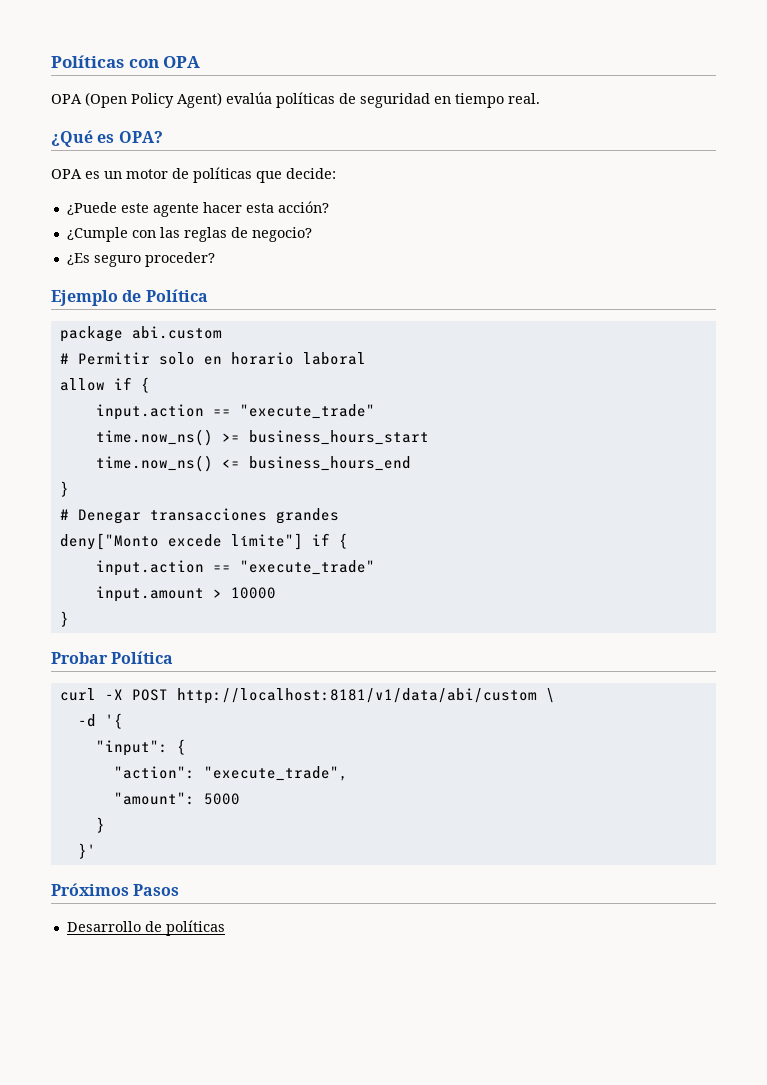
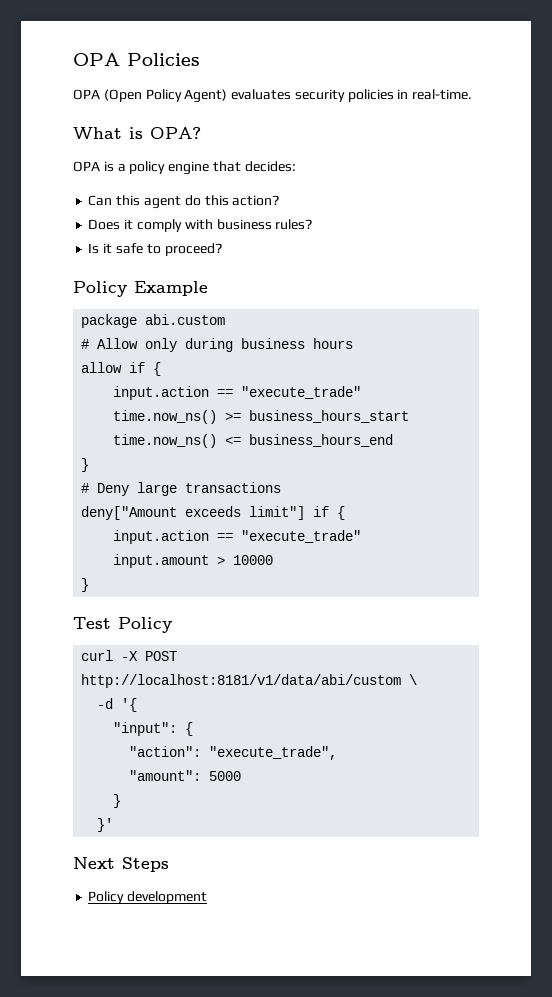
[51,55,201,68] Políticas con OPA -> [73,53,200,66] OPA Policies
[226,92,540,108] [51,130,163,147] [51,167,336,183] [66,201,329,217] [66,227,312,242] [66,252,215,267] [51,289,208,306] [59,326,222,342] [59,352,366,365] evalúa políticas de seguridad en tiempo real. // ¿Qué es OPA? // OPA es un motor de políticas que decide: // ¿Puede este agente hacer esta acción? // ¿Cumple con las reglas de negocio? // ¿Es seguro proceder? // Ejemplo de Política // package abi.custom // # Permitir solo en horario laboral -> [231,89,473,102] [73,127,201,139] [73,161,296,175] [88,195,280,209] [88,219,313,232] [88,243,222,256] [73,281,208,297] [81,314,226,328] [81,338,354,352] evaluates security policies in real-time. // What is OPA? // OPA is a policy engine that decides: // Can this agent do this action? // Does it comply with business rules? // Is it safe to proceed? // Policy Example // package abi.custom // # Allow only during business hours
[77,508,339,524] [59,533,303,550] Denegar transacciones grandes // deny["Monto excede límite"] -> [97,482,282,496] [81,506,306,520] Deny large transactions // deny["Amount exceeds limit"]
[51,651,174,664] Probar Política -> [73,617,172,633] Test Policy
[51,883,180,896] [66,920,225,936] Próximos Pasos // Desarrollo de políticas -> [73,857,169,872] [88,891,208,904] Next Steps // Policy development

